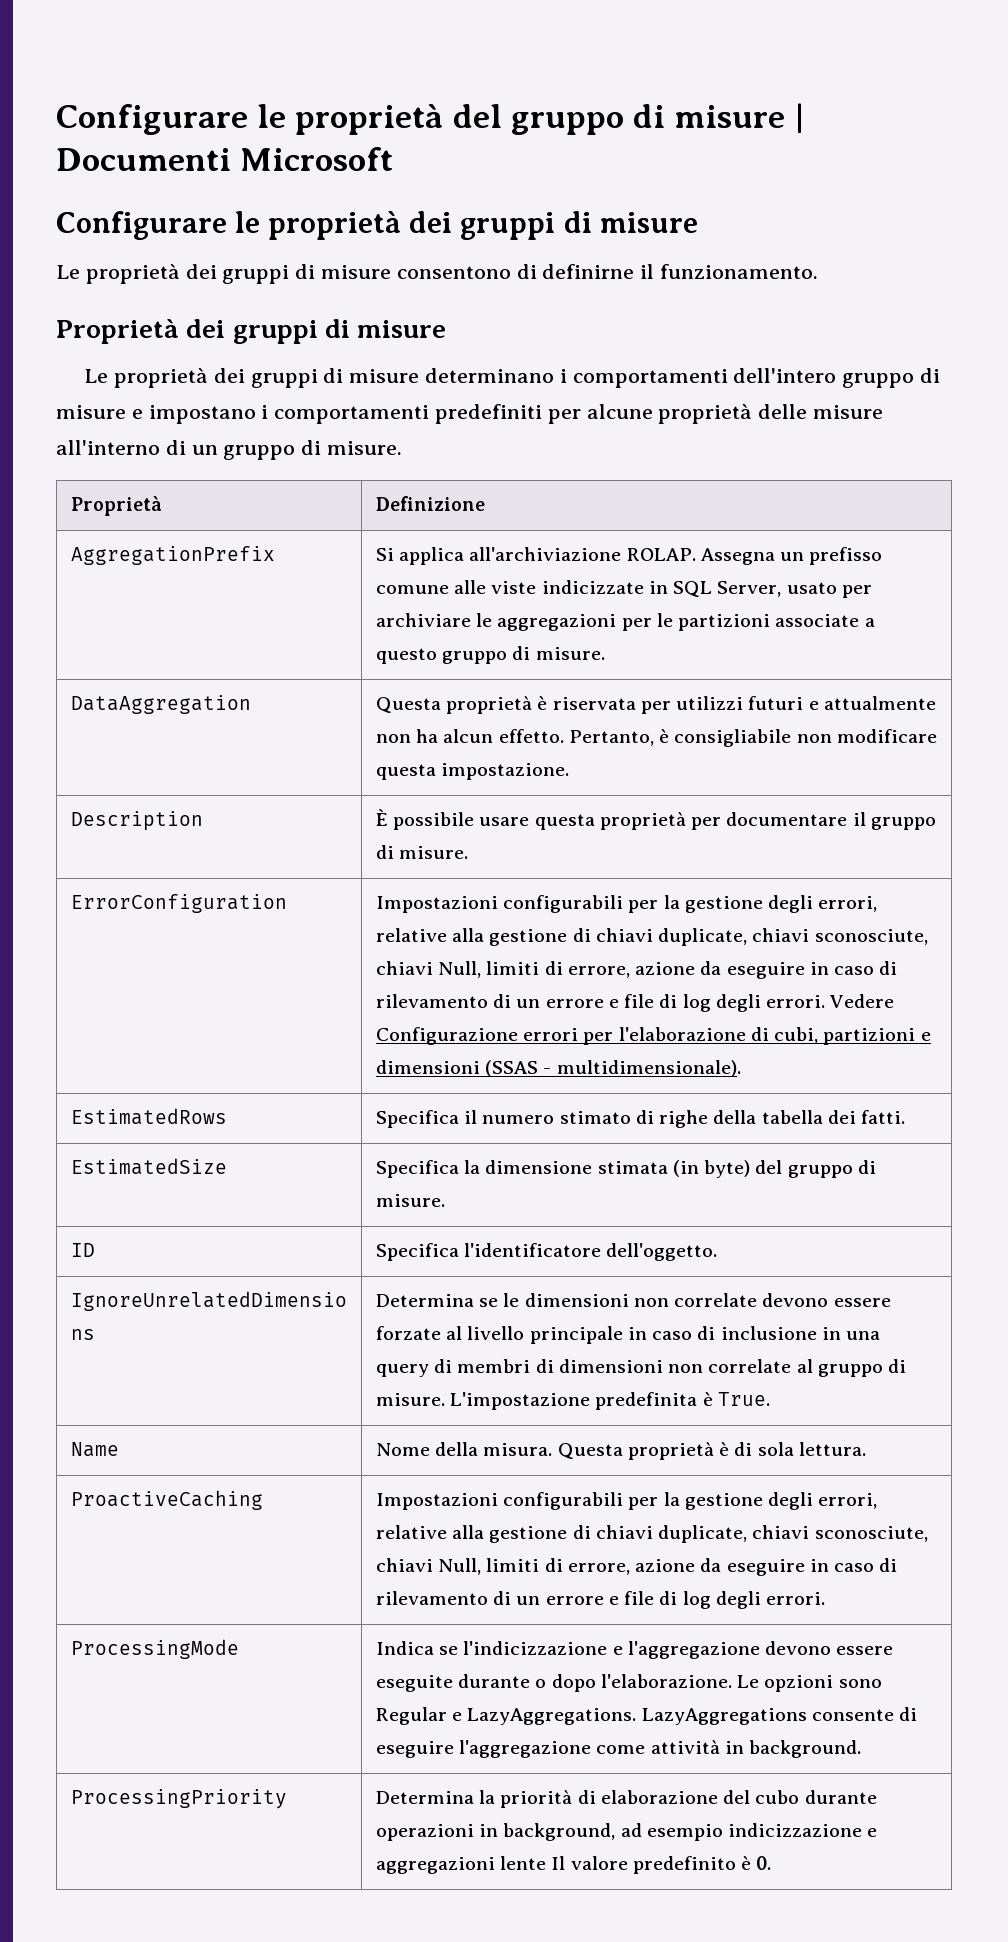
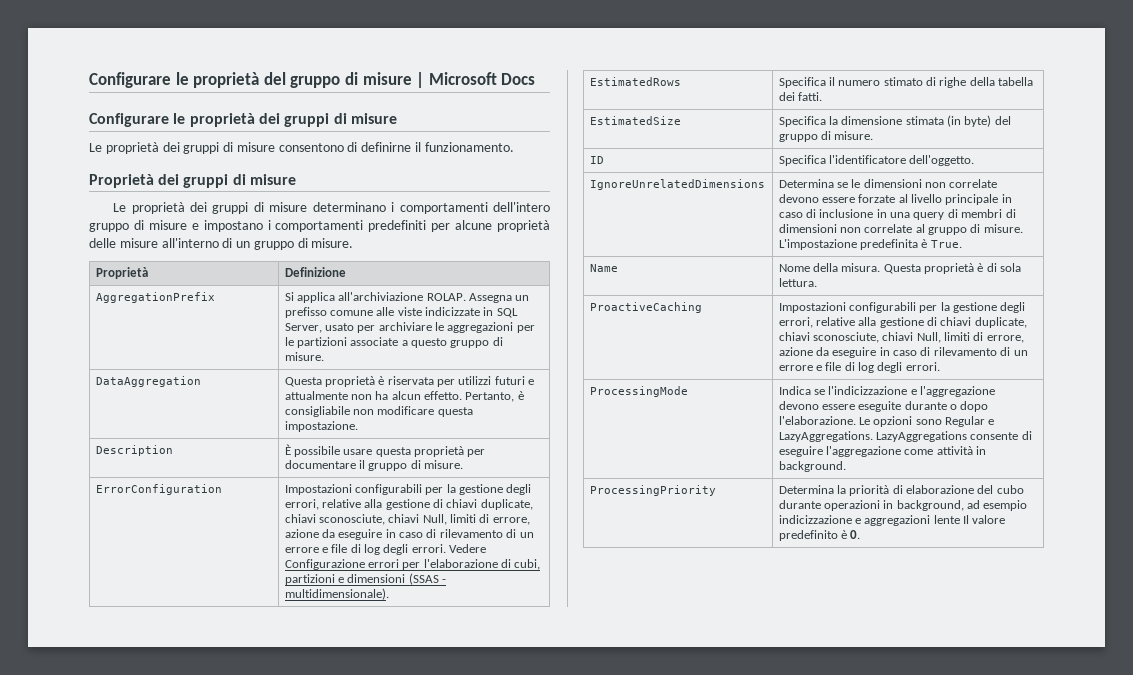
[56,148,231,171] Documenti -> (425, 80) none
(394, 159) none -> [501,73,536,85] Docs

